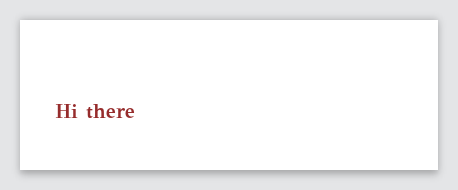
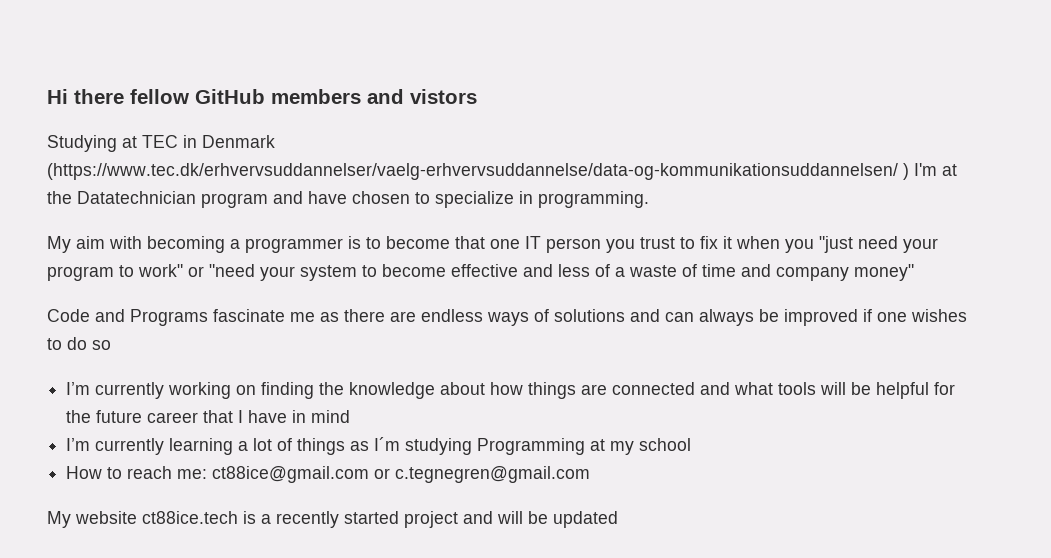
(135, 111) none -> [130,89,477,104] [47,135,275,152] [47,163,957,180] [47,191,649,208] [47,236,938,253] [47,264,914,281] [47,309,967,326] [47,337,111,350] [66,382,956,399] [66,410,351,423] [66,437,692,455] [66,466,591,483] [47,511,618,528] fellow GitHub members and vistors // Studying at TEC in Denmark (https://www.tec.dk/erhvervsuddannelser/vaelg-erhvervsuddannelse/data-og-kommunikationsuddannelsen/ ) I'm at the Datatechnician program and have chosen to specialize in programming. // My aim with becoming a programmer is to become that one IT person you trust to fix it when you "just need your program to work" or "need your system to become effective and less of a waste of time and company money" // Code and Programs fascinate me as there are endless ways of solutions and can always be improved if one wishes to do so // I’m currently working on finding the knowledge about how things are connected and what tools will be helpful for the future career that I have in mind // I’m currently learning a lot of things as I´m studying Programming at my school // How to reach me: ct88ice@gmail.com or c.tegnegren@gmail.com // My website ct88ice.tech is a recently started project and will be updated

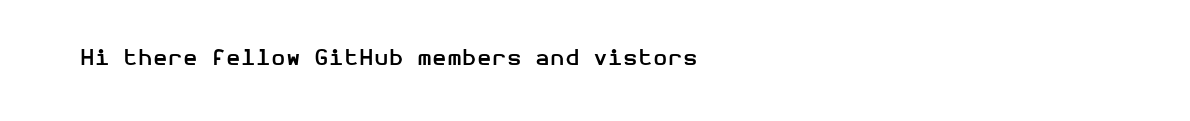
[47,135,275,152] [47,163,957,180] [47,191,649,208] [47,236,938,253] [47,264,914,281] [47,309,967,326] [47,337,111,350] [66,382,956,399] [66,410,351,423] [66,437,692,455] [66,466,591,483] [47,511,618,528] // Studying at TEC in Denmark (https://www.tec.dk/erhvervsuddannelser/vaelg-erhvervsuddannelse/data-og-kommunikationsuddannelsen/ ) I'm at the Datatechnician program and have chosen to specialize in programming. // My aim with becoming a programmer is to become that one IT person you trust to fix it when you "just need your program to work" or "need your system to become effective and less of a waste of time and company money" // Code and Programs fascinate me as there are endless ways of solutions and can always be improved if one wishes to do so // I’m currently working on finding the knowledge about how things are connected and what tools will be helpful for the future career that I have in mind // I’m currently learning a lot of things as I´m studying Programming at my school // How to reach me: ct88ice@gmail.com or c.tegnegren@gmail.com // My website ct88ice.tech is a recently started project and will be updated -> (698, 57) none

